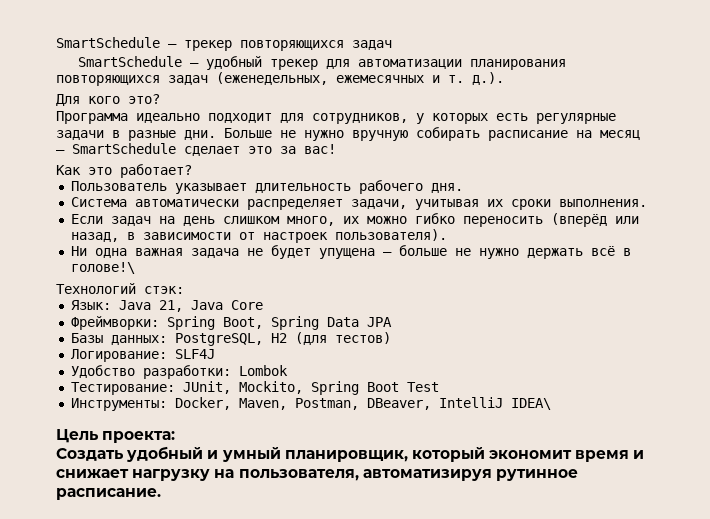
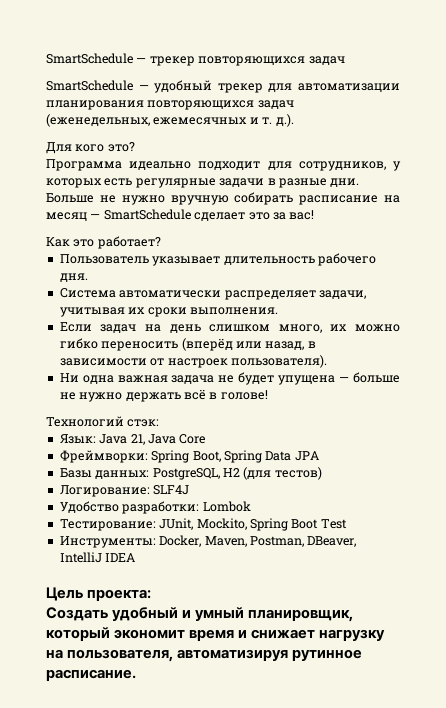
[70,262,135,274] голове!\ -> [220,390,268,400] голове!
[510,398,551,410] IDEA\ -> [105,553,136,562] IDEA

